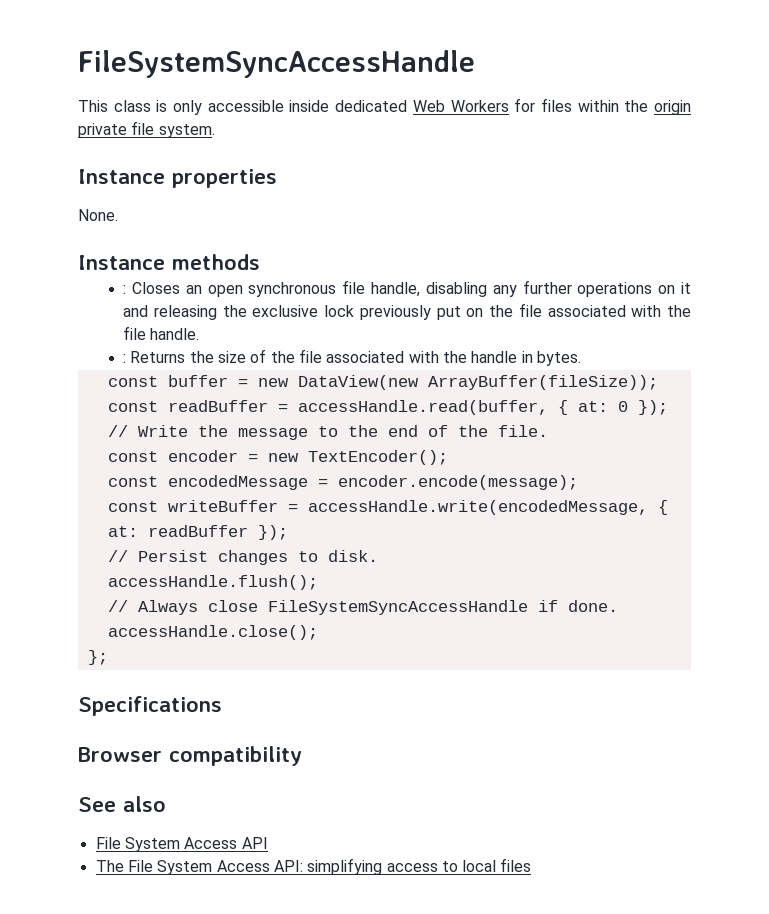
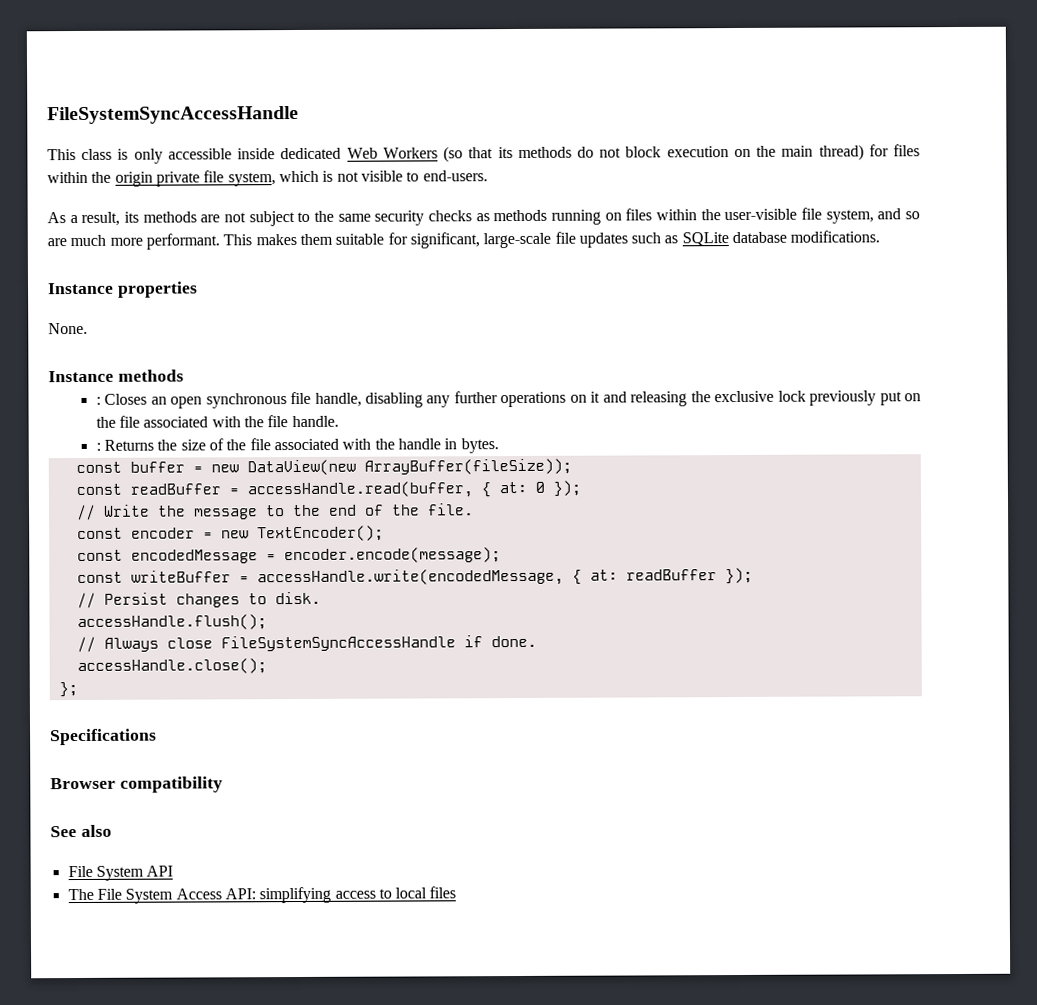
(509, 106) none -> [443,144,864,163] (so that its methods do not block execution on the main thread)
[158,124,215,138] system. -> [227,170,488,187] [47,207,920,227] [47,230,881,250] system, which is not visible to end-users. // As a result, its methods are not subject to the same security checks as methods running on files within the user-visible file system, and so are much more performant. This makes them suitable for significant, large-scale file updates such as SQLite database modifications.
[184,837,238,849] Access -> (144, 873) none

